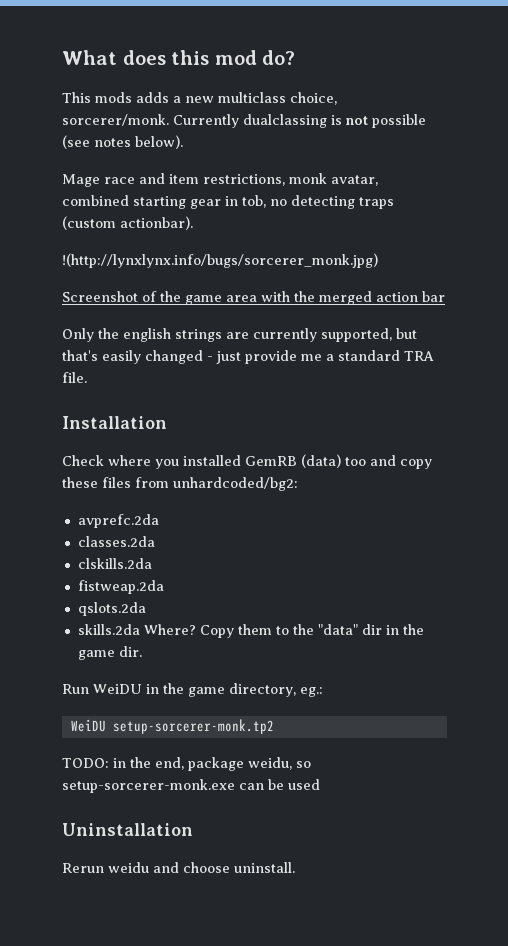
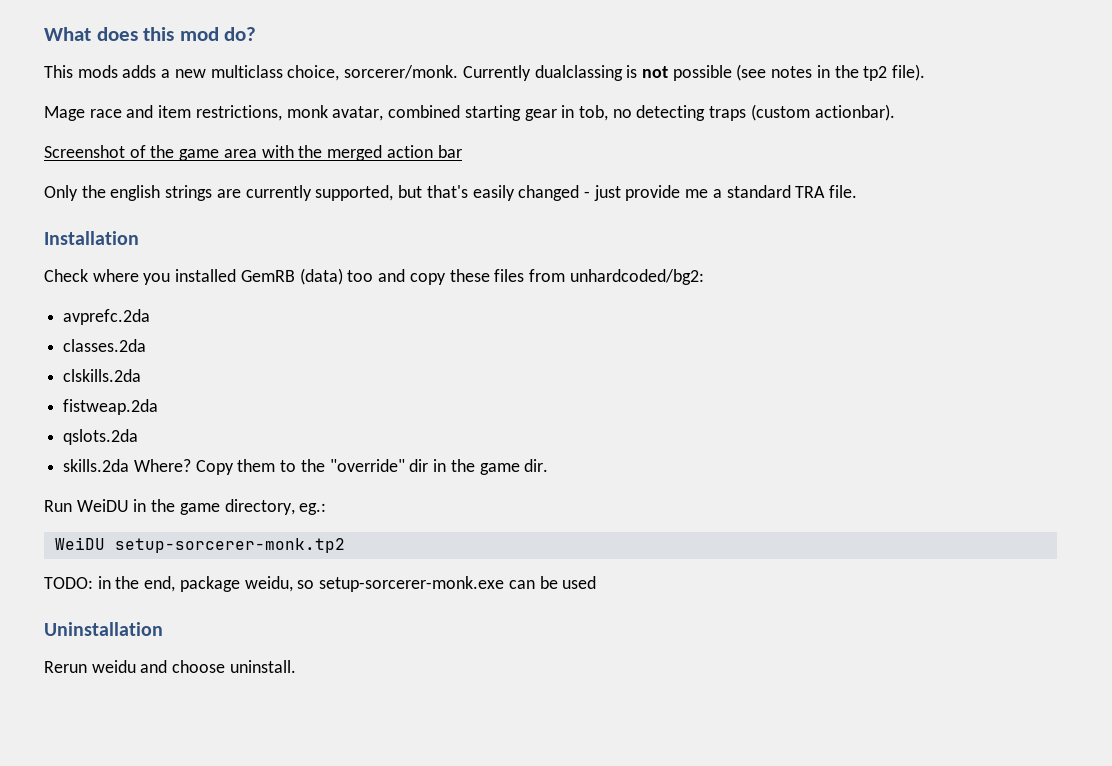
[135,135,183,149] below). -> [816,64,926,81] in the tp2 file).
[62,253,378,268] // !(http://lynxlynx.info/bugs/sorcerer_monk.jpg) -> (895, 112) none
[317,624,358,635] "data" -> [329,459,405,472] "override"

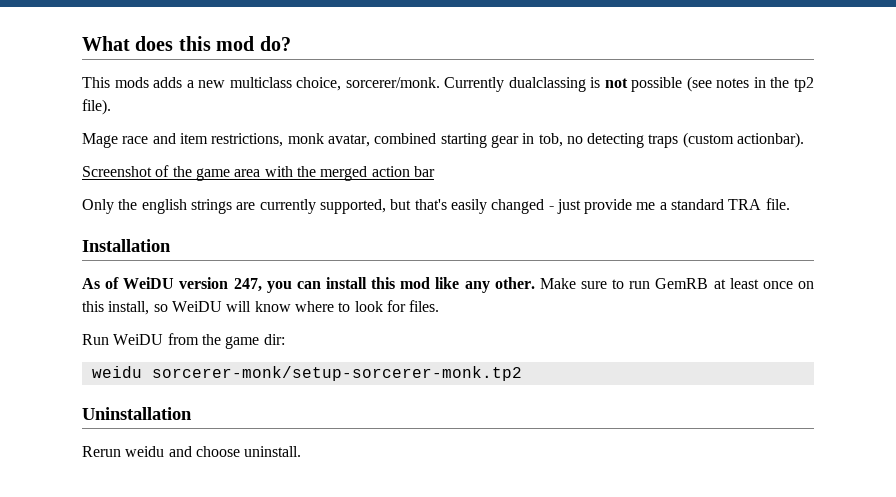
[44,268,704,285] [63,309,151,325] [63,339,147,352] [63,369,142,382] [63,399,159,415] [63,429,139,445] [63,459,549,475] Check where you installed GemRB (data) too and copy these files from unhardcoded/bg2: // avprefc.2da // classes.2da // clskills.2da // fistweap.2da // qslots.2da // skills.2da Where? Copy them to the "override" dir in the game dir. -> [82,277,814,293] [82,300,440,315] As of WeiDU version 247, you can install this mod like any other. Make sure to run GemRB at least once on this install, so WeiDU will know where to look for files.
[133,499,327,515] [54,537,345,553] [44,576,597,592] in the game directory, eg.: // WeiDU setup-sorcerer-monk.tp2 // TODO: in the end, package weidu, so setup-sorcerer-monk.exe can be used -> [167,333,285,349] [91,366,522,381] from the game dir: // weidu sorcerer-monk/setup-sorcerer-monk.tp2

